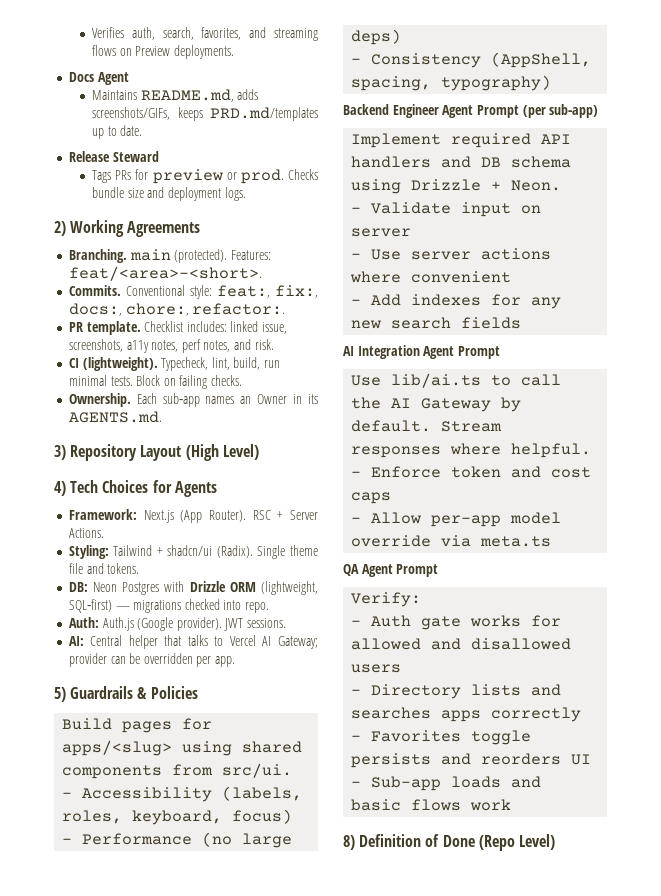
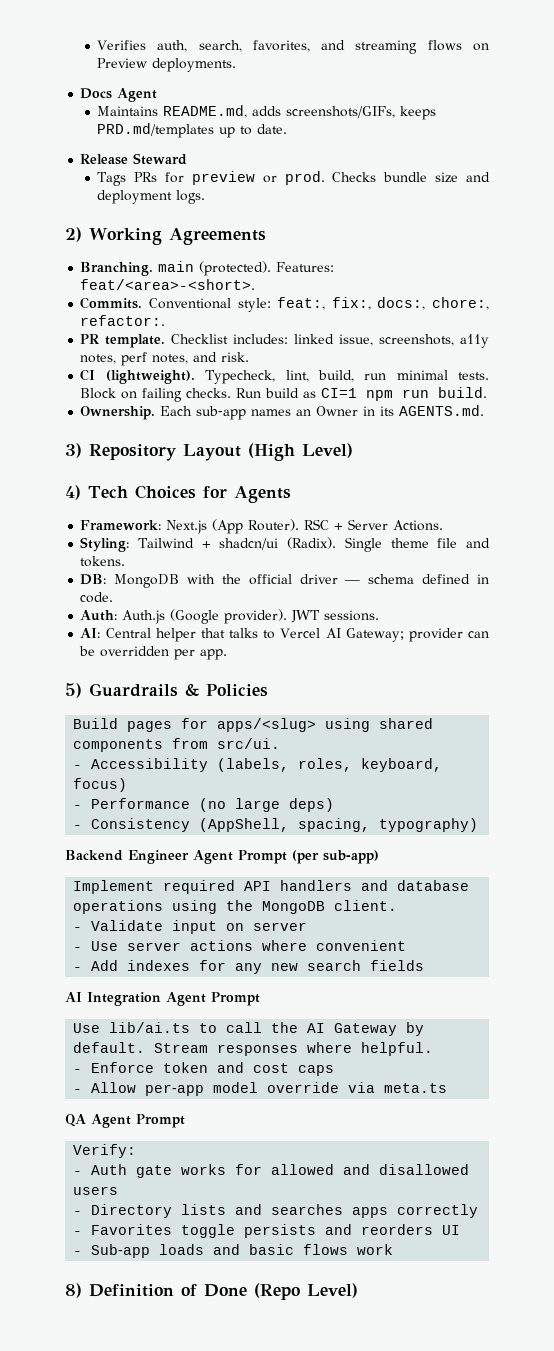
(243, 380) none -> [236,387,488,401] Run build as CI=1 npm run build.
[93,581,318,595] [68,599,270,613] Neon Postgres with Drizzle ORM (lightweight, SQL‑first) — migrations checked into repo. -> [114,574,489,588] [80,592,114,603] MongoDB with the official driver — schema defined in code.
[481,156,572,168] [351,179,562,194] DB schema using Drizzle + Neon. -> [397,880,470,891] [73,900,398,914] database operations using the MongoDB client.

